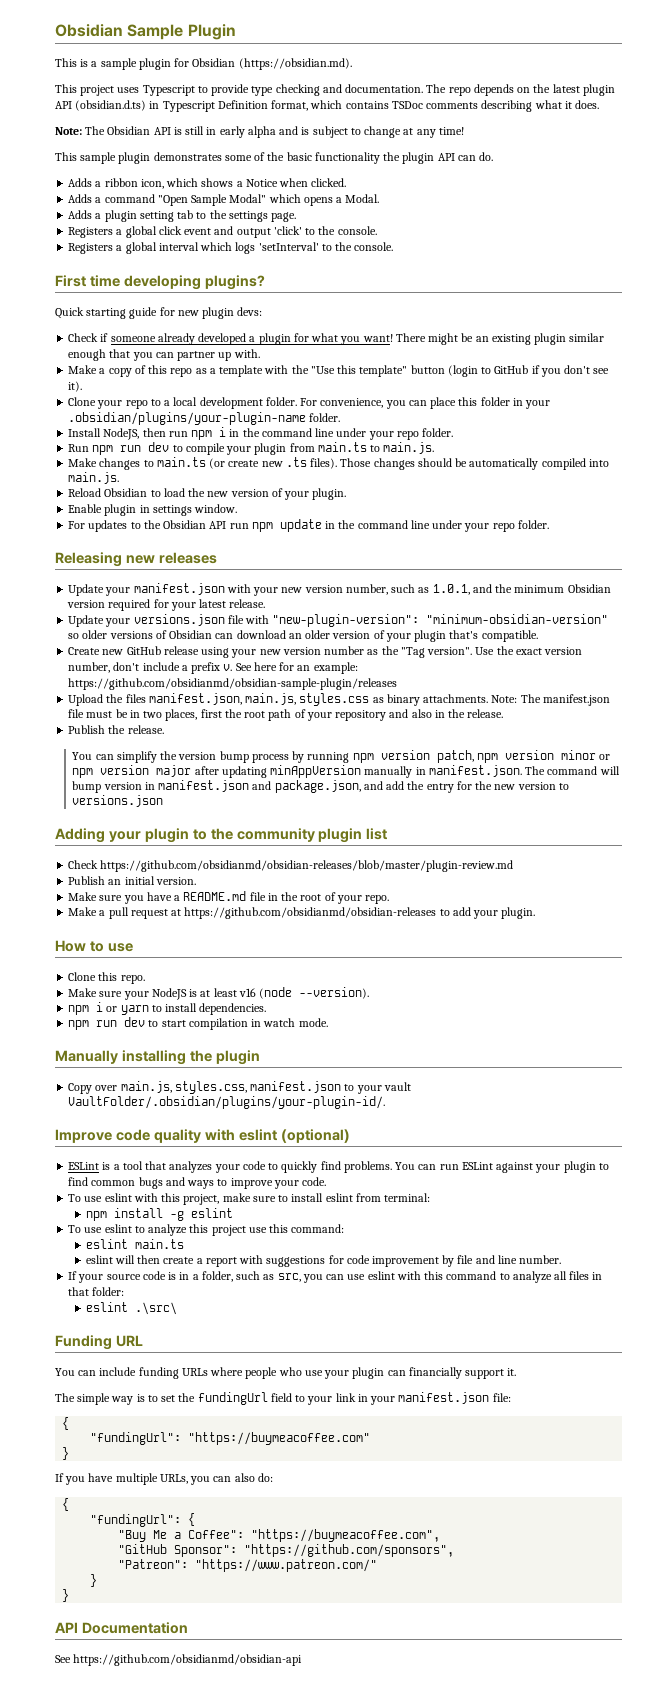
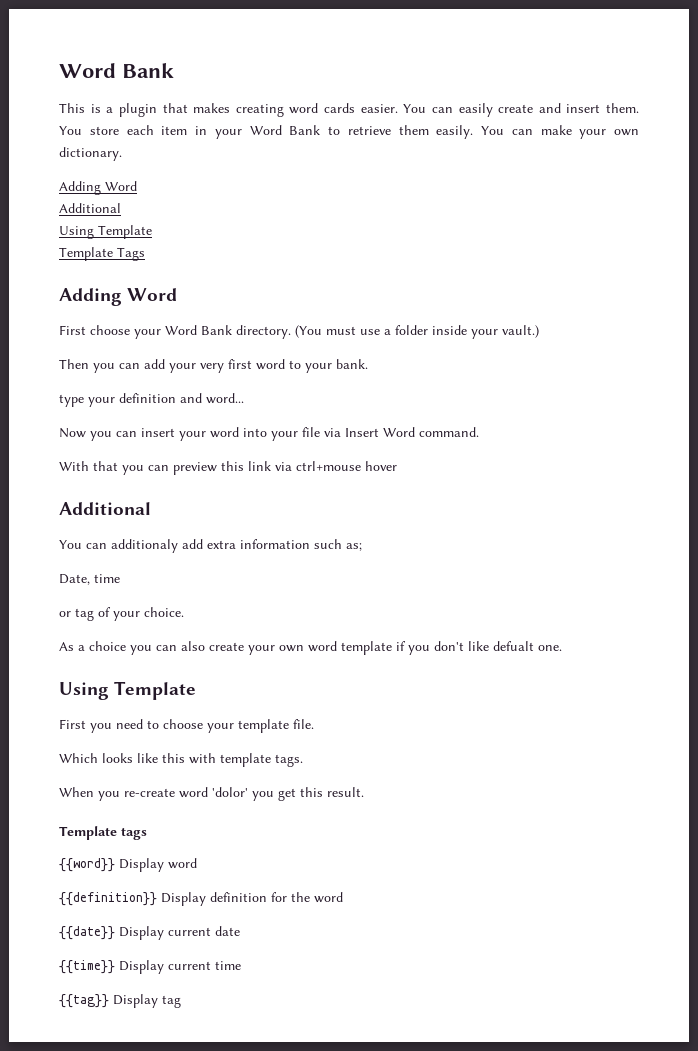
[55,24,236,40] Obsidian Sample Plugin -> [59,63,174,78] Word Bank
[100,58,352,70] [55,84,615,96] [55,100,600,112] [55,126,464,138] [55,152,494,164] [68,178,347,189] [68,194,380,206] [68,210,297,222] [68,226,377,238] [68,242,394,254] [55,275,265,290] [55,307,263,319] [68,333,605,345] [68,349,260,361] [68,365,610,377] [68,381,83,392] [68,397,551,409] [68,412,341,425] [68,427,454,440] [68,442,435,455] [68,457,609,470] [68,472,120,484] [68,488,347,500] [68,504,238,516] [68,519,549,532] [55,552,217,567] [68,583,611,596] [67,599,266,611] [68,614,609,627] [68,630,538,642] [68,646,583,658] [68,662,358,674] [68,678,398,690] [68,693,610,706] [68,709,504,721] [68,725,164,734] [72,750,611,763] [72,765,620,778] [72,780,569,793] [72,795,164,807] [55,828,388,843] [68,860,514,872] [68,876,196,885] [68,891,390,904] [68,907,536,919] [55,940,133,952] [68,972,145,984] [68,987,370,1000] [68,1002,267,1015] [68,1017,328,1030] [55,1050,260,1065] [68,1081,411,1094] [68,1096,386,1109] [55,1129,350,1143] [68,1161,609,1173] [68,1177,327,1189] [68,1193,431,1205] [85,1208,233,1221] [68,1224,345,1236] [85,1239,184,1249] [85,1255,562,1267] [68,1271,603,1283] [68,1287,125,1296] [85,1302,177,1315] [55,1335,143,1350] [55,1367,517,1379] [55,1392,511,1405] [62,1417,70,1430] [90,1432,371,1445] [62,1447,70,1460] [55,1473,273,1485] [62,1498,70,1511] [90,1513,196,1527] [118,1529,441,1542] [118,1544,455,1557] [118,1559,378,1572] [90,1574,98,1587] [62,1589,70,1602] [55,1622,188,1634] [55,1654,303,1666] sample plugin for Obsidian (https://obsidian.md). // This project uses Typescript to provide type checking and documentation. The repo depends on the latest plugin API (obsidian.d.ts) in Typescript Definition format, which contains TSDoc comments describing what it does. // Note: The Obsidian API is still in early alpha and is subject to change at any time! // This sample plugin demonstrates some of the basic functionality the plugin API can do. // Adds a ribbon icon, which shows a Notice when clicked. // Adds a command "Open Sample Modal" which opens a Modal. // Adds a plugin setting tab to the settings page. // Registers a global click event and output 'click' to the console. // Registers a global interval which logs 'setInterval' to the console. // First time developing plugins? // Quick starting guide for new plugin devs: // Check if someone already developed a plugin for what you want! There might be an existing plugin similar enough that you can partner up with. // Make a copy of this repo as a template with the "Use this template" button (login to GitHub if you don't see it). // Clone your repo to a local development folder. For convenience, you can place this folder in your .obsidian/plugins/your-plugin-name folder. // Install NodeJS, then run npm i in the command line under your repo folder. // Run npm run dev to compile your plugin from main.ts to main.js. // Make changes to main.ts (or create new .ts files). Those changes should be automatically compiled into main.js. // Reload Obsidian to load the new version of your plugin. // Enable plugin in settings window. // For updates to the Obsidian API run npm update in the command line under your repo folder. // Releasing new releases // Update your manifest.json with your new version number, such as 1.0.1, and the minimum Obsidian version required for your latest release. // Update your versions.json file with "new-plugin-version": "minimum-obsidian-version" so older versions of Obsidian can download an older version of your plugin that's compatible. // Create new GitHub release using your new version number as the "Tag version". Use the exact version number, don't include a prefix v. See here for an example: https://github.com/obsidianmd/obsidian-sample-plugin/releases // Upload the files manifest.json, main.js, styles.css as binary attachments. Note: The manifest.json file must be in two places, first the root path of your repository and also in the release. // Publish the release. // You can simplify the version bump process by running npm version patch, npm version minor or npm version major after updating minAppVersion manually in manifest.json. The command will bump version in manifest.json and package.json, and add the entry for the new version to versions.json // Adding your plugin to the community plugin list // Check https://github.com/obsidianmd/obsidian-releases/blob/master/plugin-review.md // Publish an initial version. // Make sure you have a README.md file in the root of your repo. // Make a pull request at https://github.com/obsidianmd/obsidian-releases to add your plugin. // How to use // Clone this repo. // Make sure your NodeJS is at least v16 (node --version). // npm i or yarn to install dependencies. // npm run dev to start compilation in watch mode. // Manually installing the plugin // Copy over main.js, styles.css, manifest.json to your vault VaultFolder/.obsidian/plugins/your-plugin-id/. // Improve code quality with eslint (optional) // ESLint is a tool that analyzes your code to quickly find problems. You can run ESLint against your plugin to find common bugs and ways to improve your code. // To use eslint with this project, make sure to install eslint from terminal: // npm install -g eslint // To use eslint to analyze this project use this command: // eslint main.ts // eslint will then create a report with suggestions for code improvement by file and line number. // If your source code is in a folder, such as src, you can use eslint with this command to analyze all files in that folder: // eslint .\src\ // Funding URL // You can include funding URLs where people who use your plugin can financially support it. // The simple way is to set the fundingUrl field to your link in your manifest.json file: // { // "fundingUrl": "https://buymeacoffee.com" // } // If you have multiple URLs, you can also do: // { // "fundingUrl": { // "Buy Me a Coffee": "https://buymeacoffee.com", // "GitHub Sponsor": "https://github.com/sponsors", // "Patreon": "https://www.patreon.com/" // } // } // API Documentation // See https://github.com/obsidianmd/obsidian-api -> [118,103,639,117] [59,125,639,139] [59,147,122,161] [59,181,137,195] [59,203,121,213] [59,225,152,239] [59,247,145,261] [59,288,178,306] [59,325,539,339] [59,359,368,373] [59,393,244,407] [59,427,479,441] [59,461,397,475] [59,502,151,515] [59,539,362,553] [59,574,120,585] [59,607,184,621] [59,641,562,655] [59,681,197,700] [59,719,314,733] [59,753,303,767] [59,787,364,801] [59,826,147,840] [59,858,197,872] [59,892,343,906] [59,926,240,940] [59,960,241,974] [59,994,181,1008] plugin that makes creating word cards easier. You can easily create and insert them. You store each item in your Word Bank to retrieve them easily. You can make your own dictionary. // Adding Word // Additional // Using Template // Template Tags // Adding Word // First choose your Word Bank directory. (You must use a folder inside your vault.) // Then you can add your very first word to your bank. // type your definition and word... // Now you can insert your word into your file via Insert Word command. // With that you can preview this link via ctrl+mouse hover // Additional // You can additionaly add extra information such as; // Date, time // or tag of your choice. // As a choice you can also create your own word template if you don't like defualt one. // Using Template // First you need to choose your template file. // Which looks like this with template tags. // When you re-create word 'dolor' you get this result. // Template tags // {{word}} Display word // {{definition}} Display definition for the word // {{date}} Display current date // {{time}} Display current time // {{tag}} Display tag

